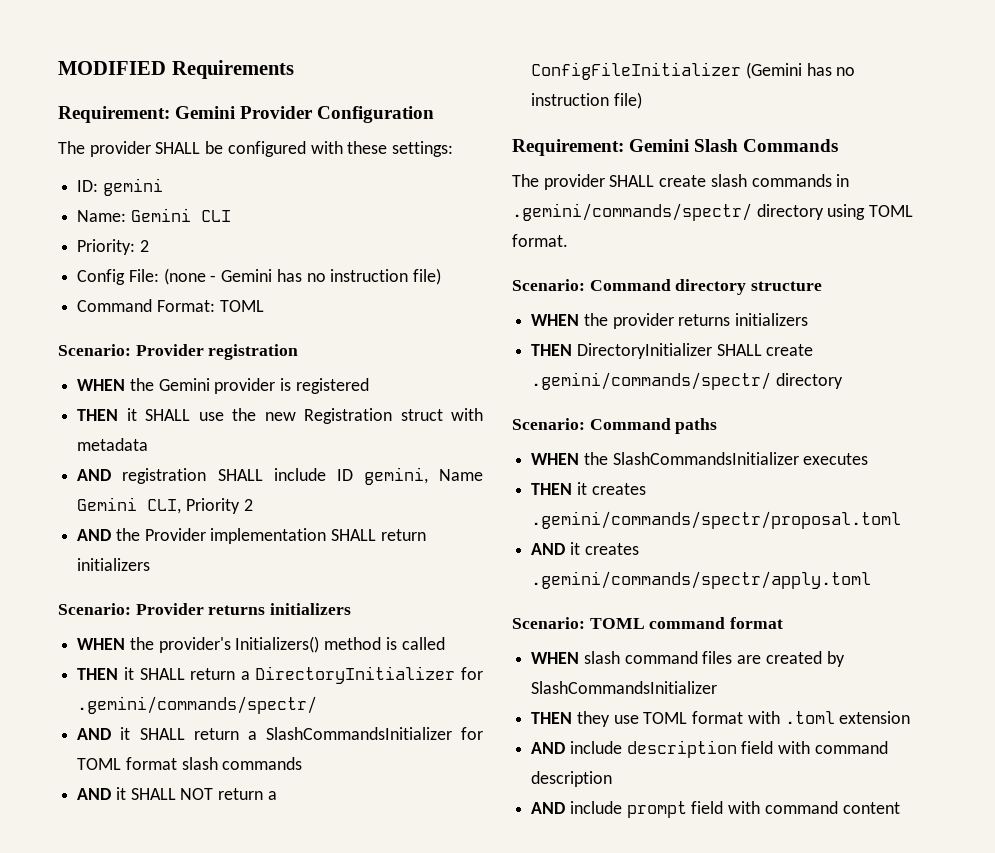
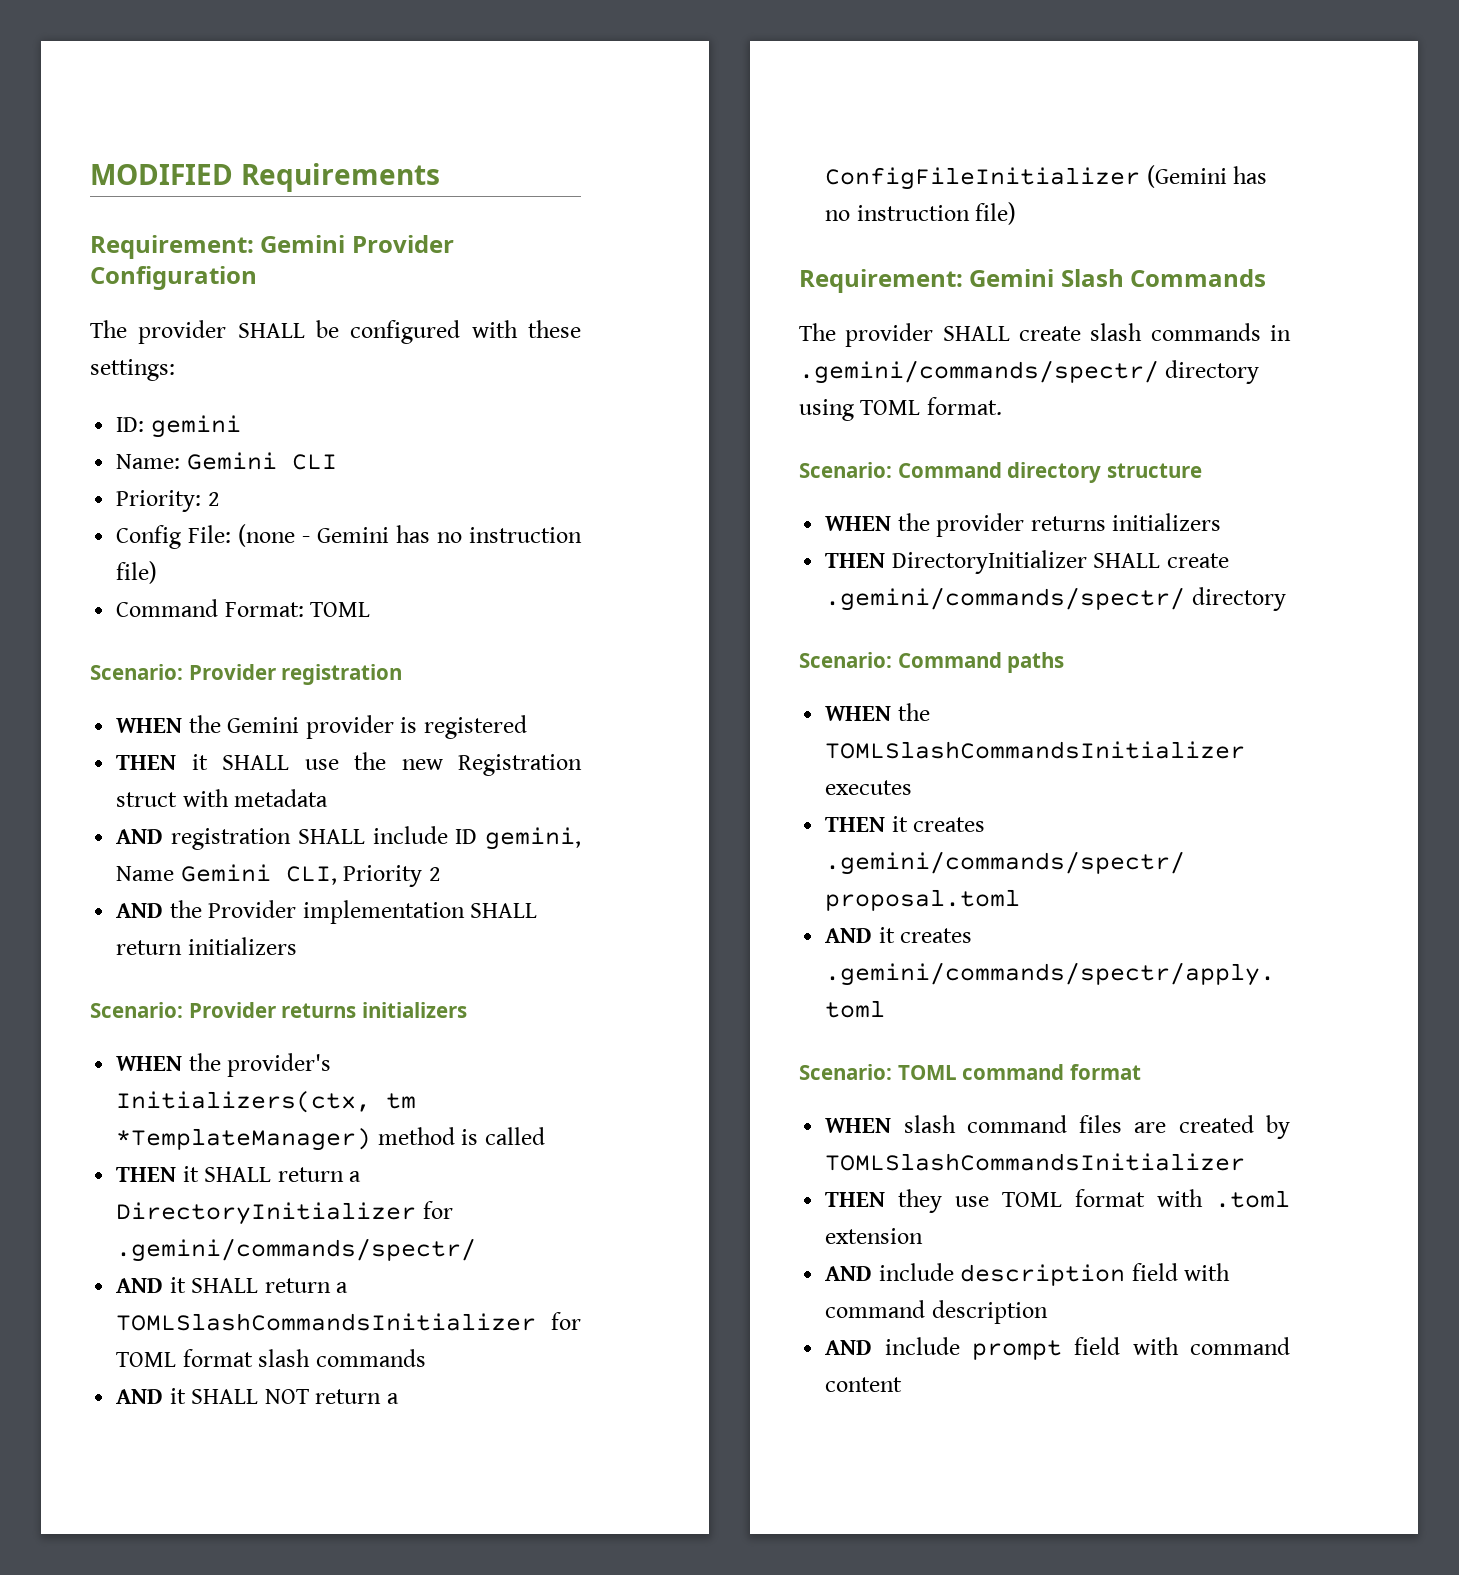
[235,636,320,653] Initializers() -> [116,1091,417,1113] [116,1128,372,1151] Initializers(ctx, tm *TemplateManager)
[265,727,452,740] SlashCommandsInitializer -> [116,1313,537,1331] TOMLSlashCommandsInitializer
[612,452,799,465] SlashCommandsInitializer -> [825,741,1246,759] TOMLSlashCommandsInitializer
[531,681,718,694] SlashCommandsInitializer -> [825,1153,1246,1171] TOMLSlashCommandsInitializer

